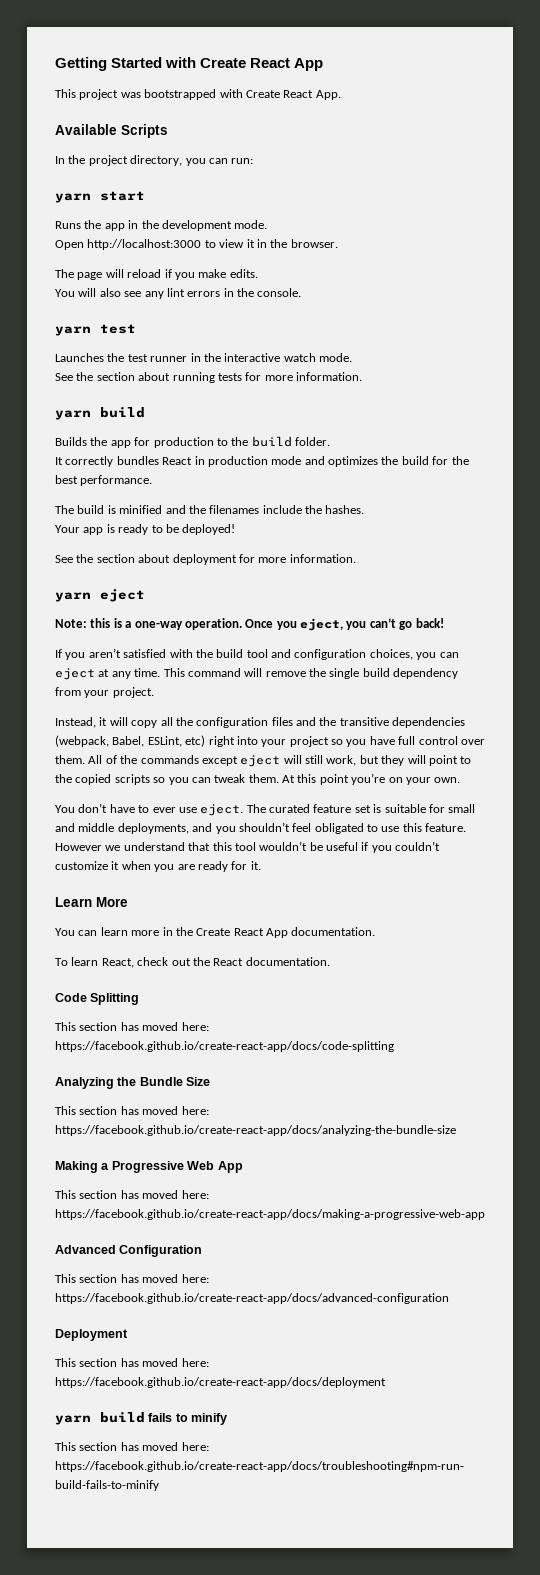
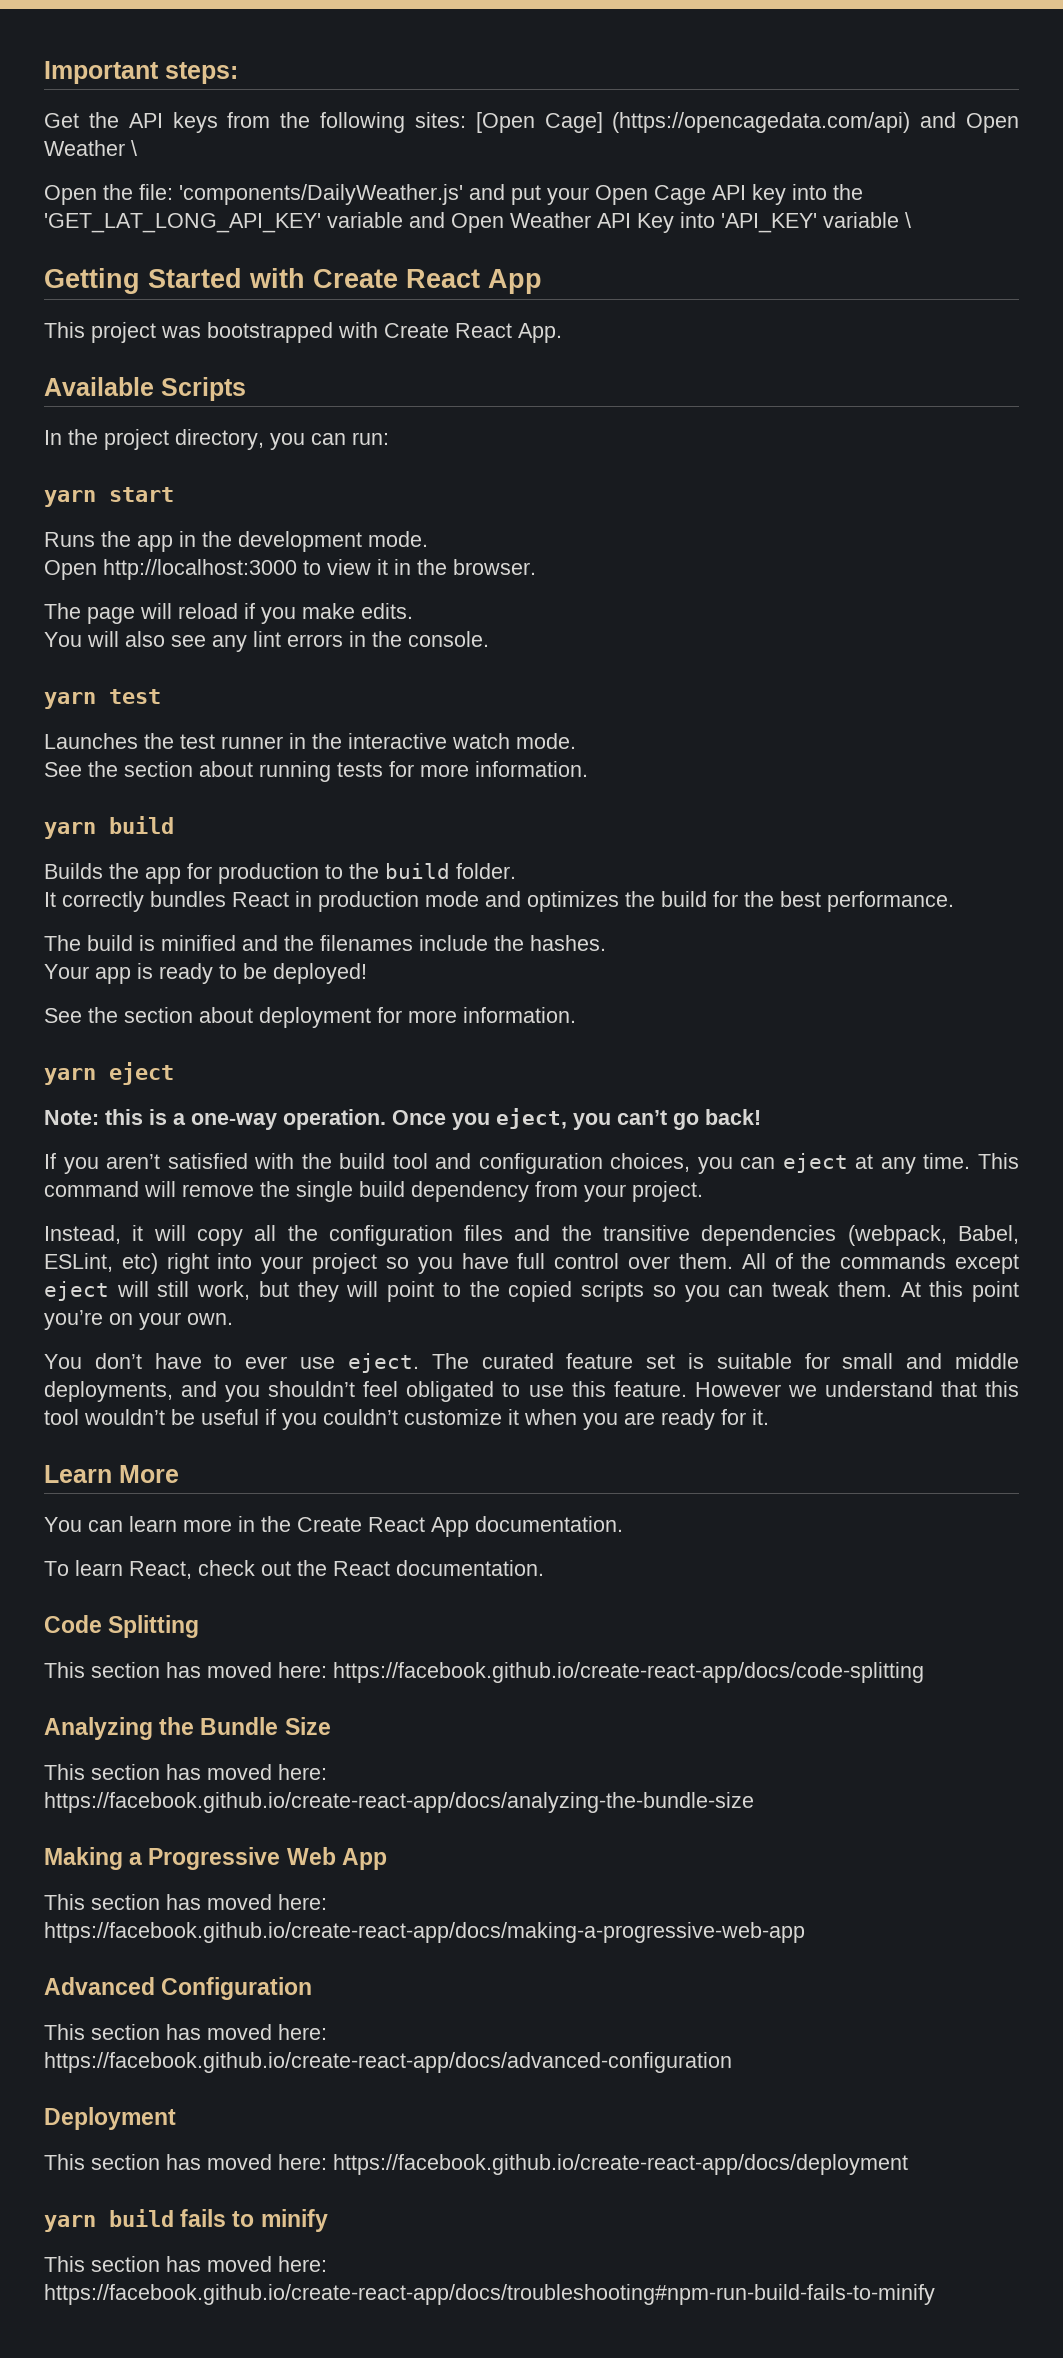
(55, 64) none -> [44,61,238,84] [44,112,1020,133] [44,140,137,156] [44,184,863,205] [44,212,911,233] Important steps: // Get the API keys from the following sites: [Open Cage] (https://opencagedata.com/api) and Open Weather \ // Open the file: 'components/DailyWeather.js' and put your Open Cage API key into the 'GET_LAT_LONG_API_KEY' variable and Open Weather API Key into 'API_KEY' variable \ //

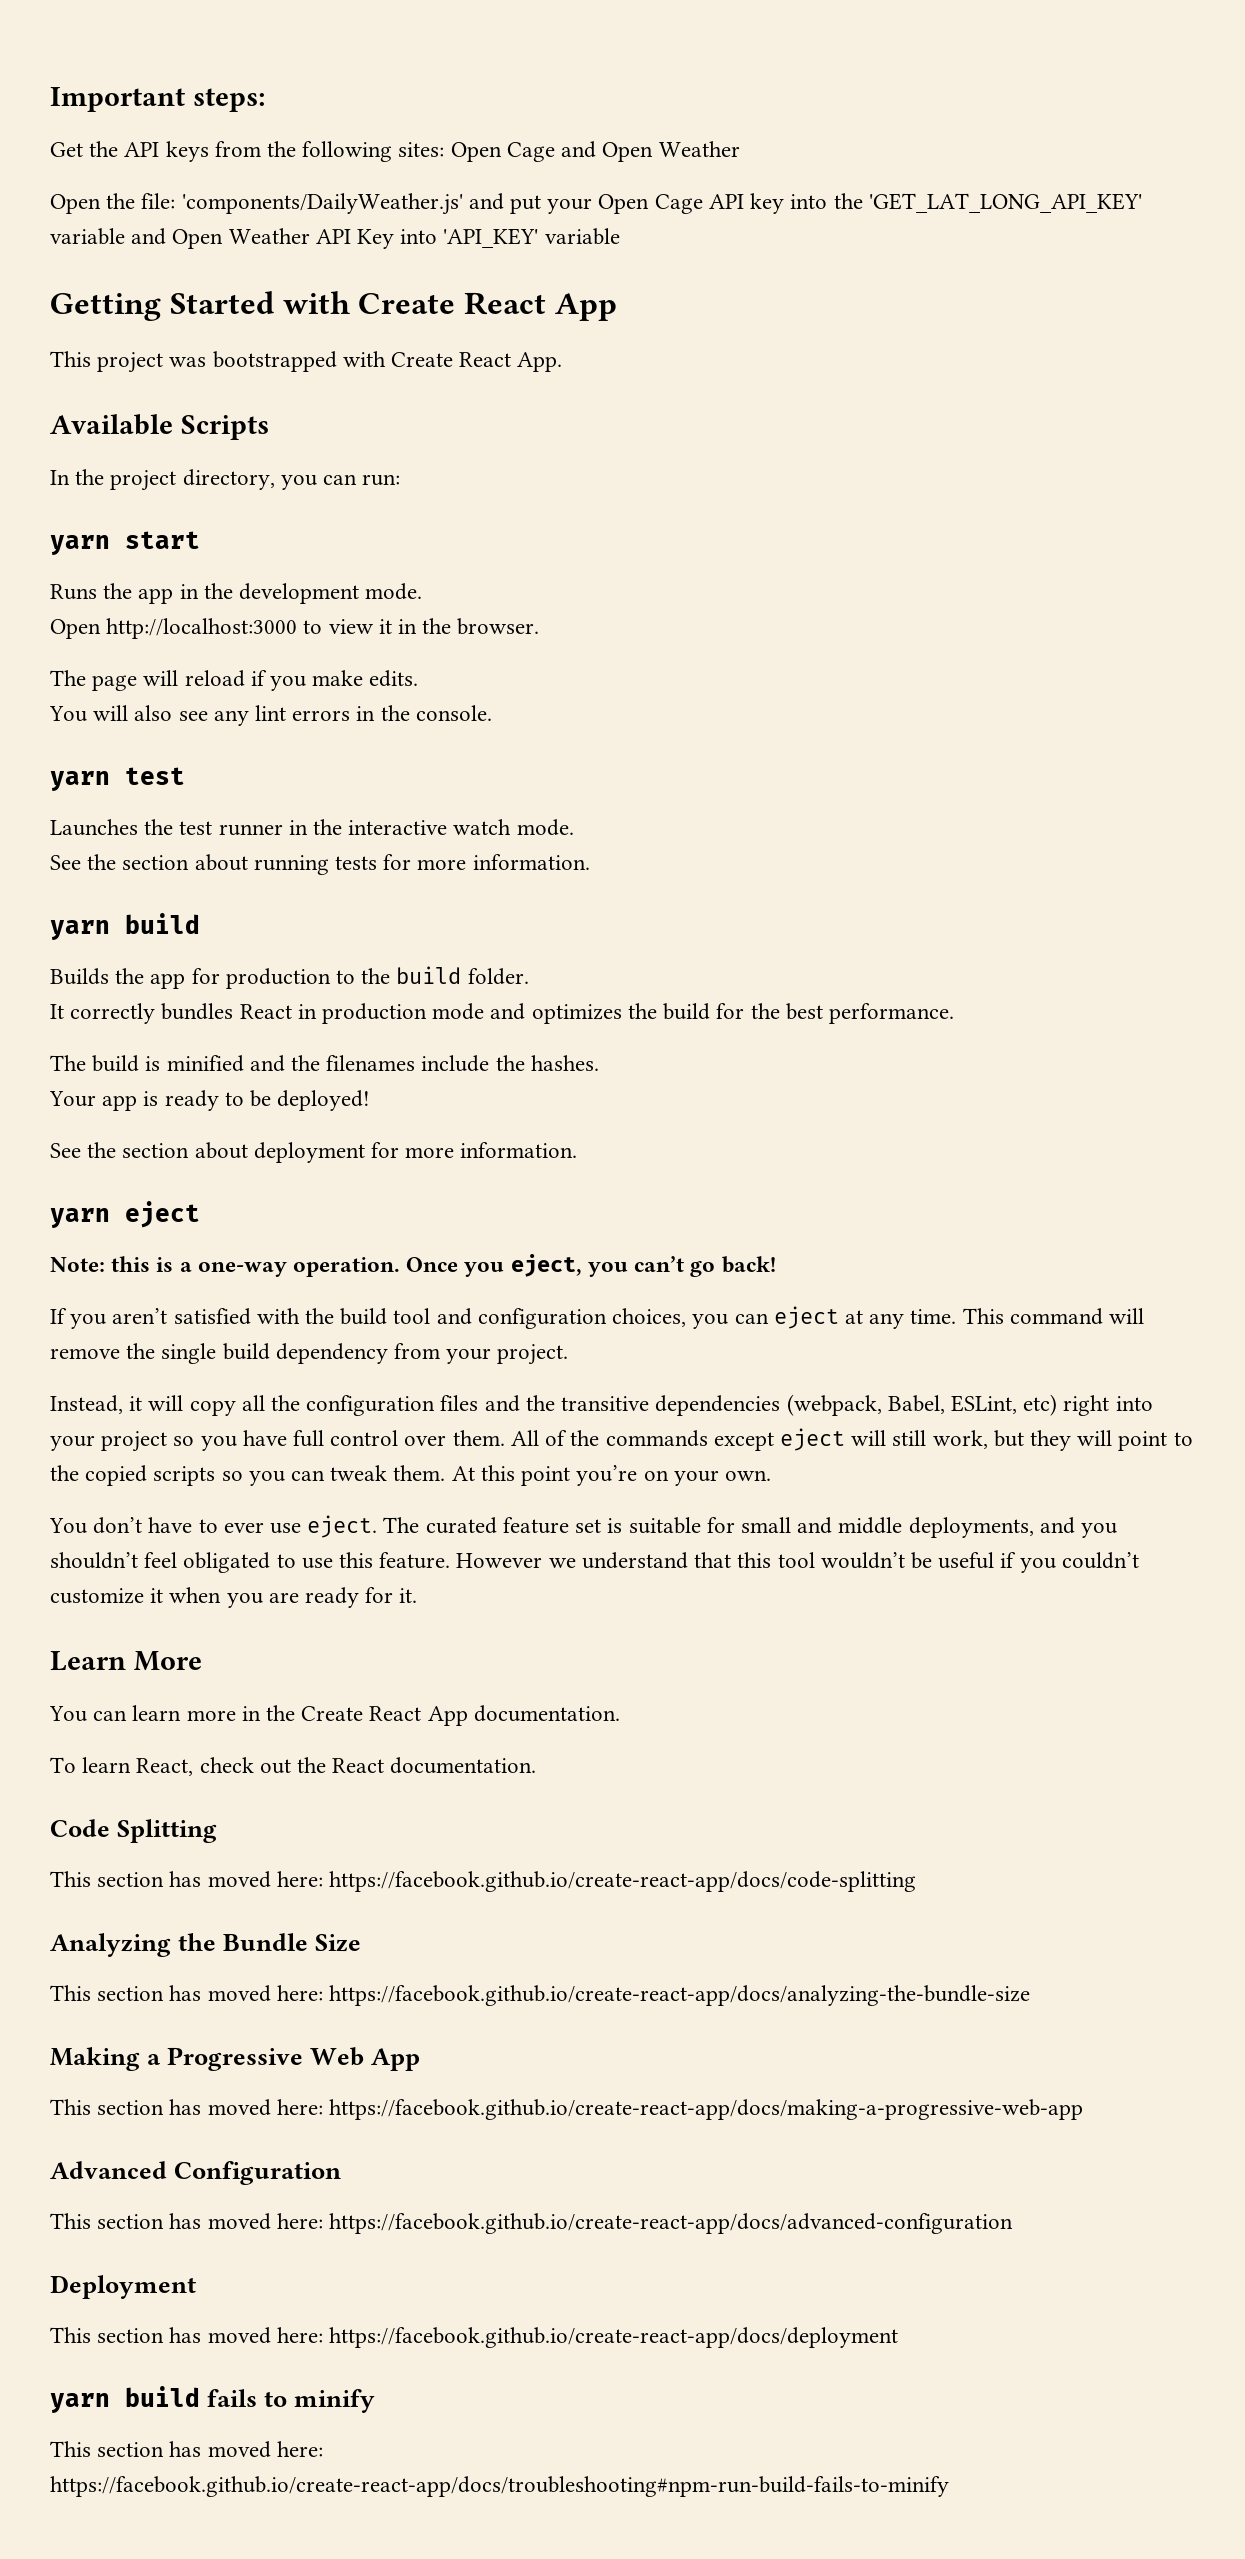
[475,112,1020,133] [44,140,137,156] [Open Cage] (https://opencagedata.com/api) and Open Weather \ -> [450,141,740,162] Open Cage and Open Weather
[905,212,911,228] \ -> (620, 236) none

